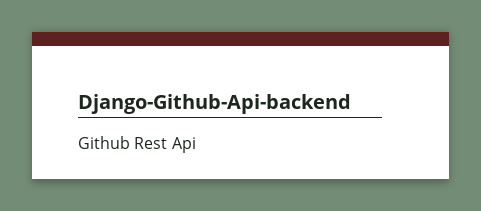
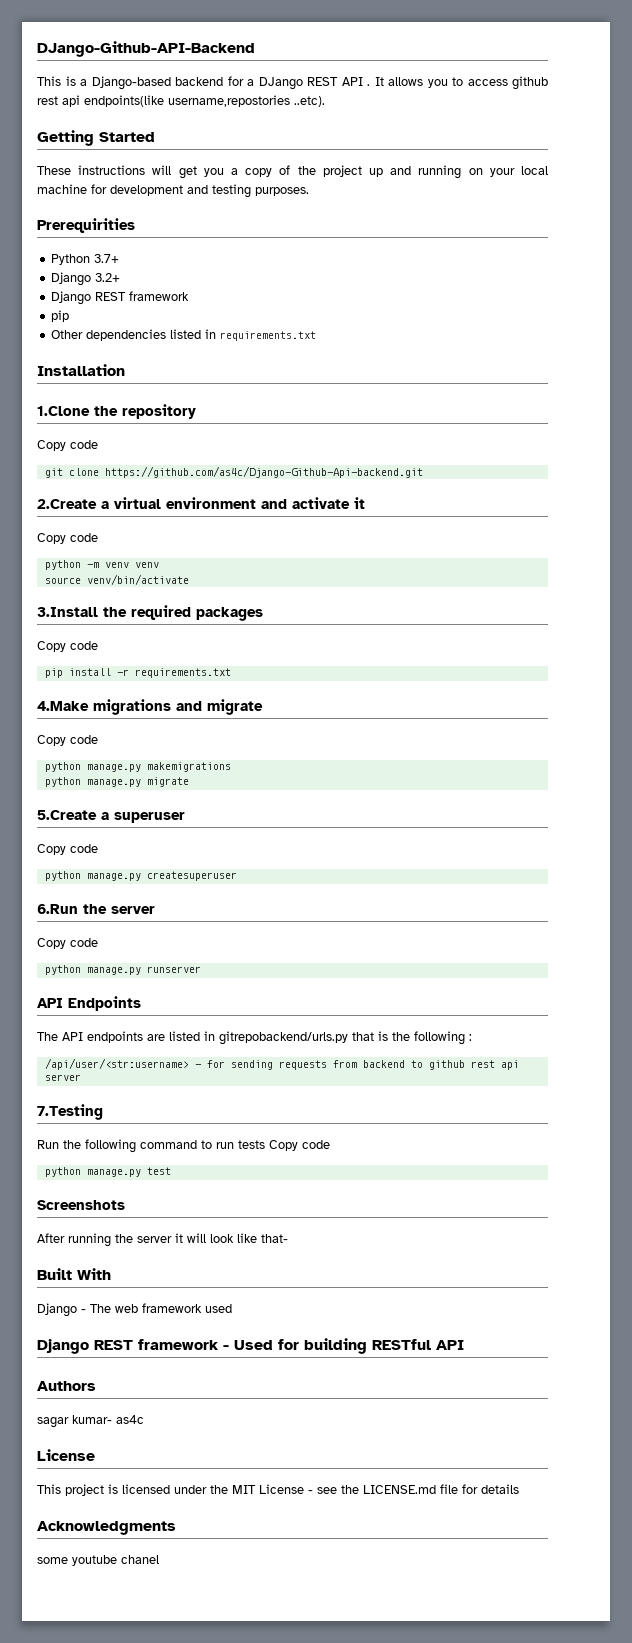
[78,94,351,114] [78,136,196,153] Django-Github-Api-backend // Github Rest Api -> [37,41,255,57] [37,76,548,90] [37,95,325,107] [37,130,155,146] [37,165,548,179] [37,184,309,198] [37,218,135,233] [50,254,119,265] [50,272,120,286] [50,291,189,305] [50,310,69,322] [50,329,316,341] [37,364,125,376] [37,404,196,419] [37,440,98,451] [44,466,423,478] [37,497,365,509] [37,533,98,544] [44,560,159,570] [44,574,189,585] [37,605,263,621] [37,641,98,652] [44,668,231,678] [37,699,263,715] [37,735,98,746] [44,762,231,772] [44,777,189,787] [37,810,185,823] [37,844,98,855] [44,871,237,881] [37,904,155,914] [37,938,98,949] [44,965,201,975] [37,996,141,1011] [37,1031,472,1045] [44,1058,519,1070] [44,1074,81,1081] [37,1104,103,1120] [37,1139,330,1153] [44,1167,171,1177] [37,1200,125,1210] [37,1233,288,1247] [37,1268,111,1280] [37,1303,232,1317] [37,1338,464,1354] [37,1381,96,1391] [37,1415,144,1428] [37,1449,95,1461] [37,1484,519,1496] [37,1521,176,1535] [37,1555,159,1566] DJango-Github-API-Backend // This is a Django-based backend for a DJango REST API . It allows you to access github rest api endpoints(like username,repostories ..etc). // Getting Started // These instructions will get you a copy of the project up and running on your local machine for development and testing purposes. // Prerequirities // Python 3.7+ // Django 3.2+ // Django REST framework // pip // Other dependencies listed in requirements.txt // Installation // 1.Clone the repository // Copy code // git clone https://github.com/as4c/Django-Github-Api-backend.git // 2.Create a virtual environment and activate it // Copy code // python -m venv venv // source venv/bin/activate // 3.Install the required packages // Copy code // pip install -r requirements.txt // 4.Make migrations and migrate // Copy code // python manage.py makemigrations // python manage.py migrate // 5.Create a superuser // Copy code // python manage.py createsuperuser // 6.Run the server // Copy code // python manage.py runserver // API Endpoints // The API endpoints are listed in gitrepobackend/urls.py that is the following : // /api/user/<str:username> - for sending requests from backend to github rest api server // 7.Testing // Run the following command to run tests Copy code // python manage.py test // Screenshots // After running the server it will look like that- // Built With // Django - The web framework used // Django REST framework - Used for building RESTful API // Authors // sagar kumar- as4c // License // This project is licensed under the MIT License - see the LICENSE.md file for details // Acknowledgments // some youtube chanel

